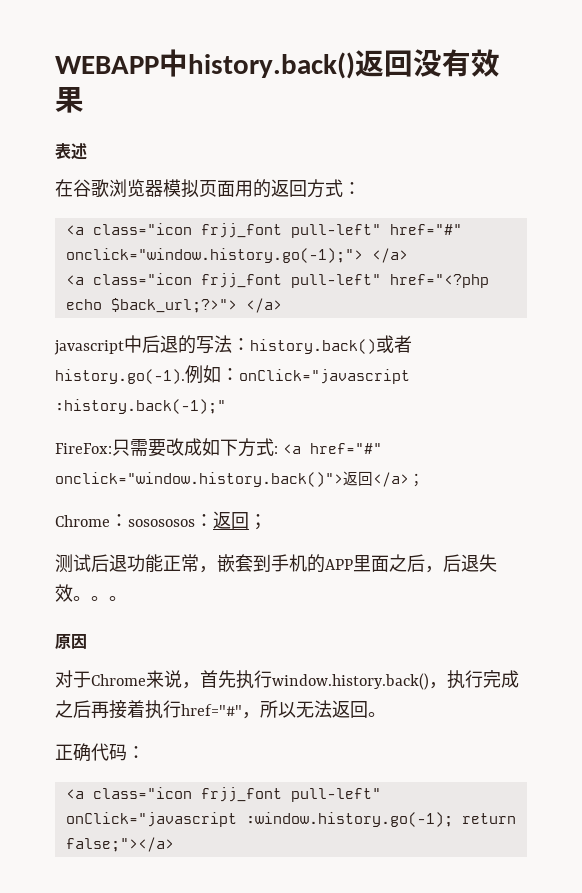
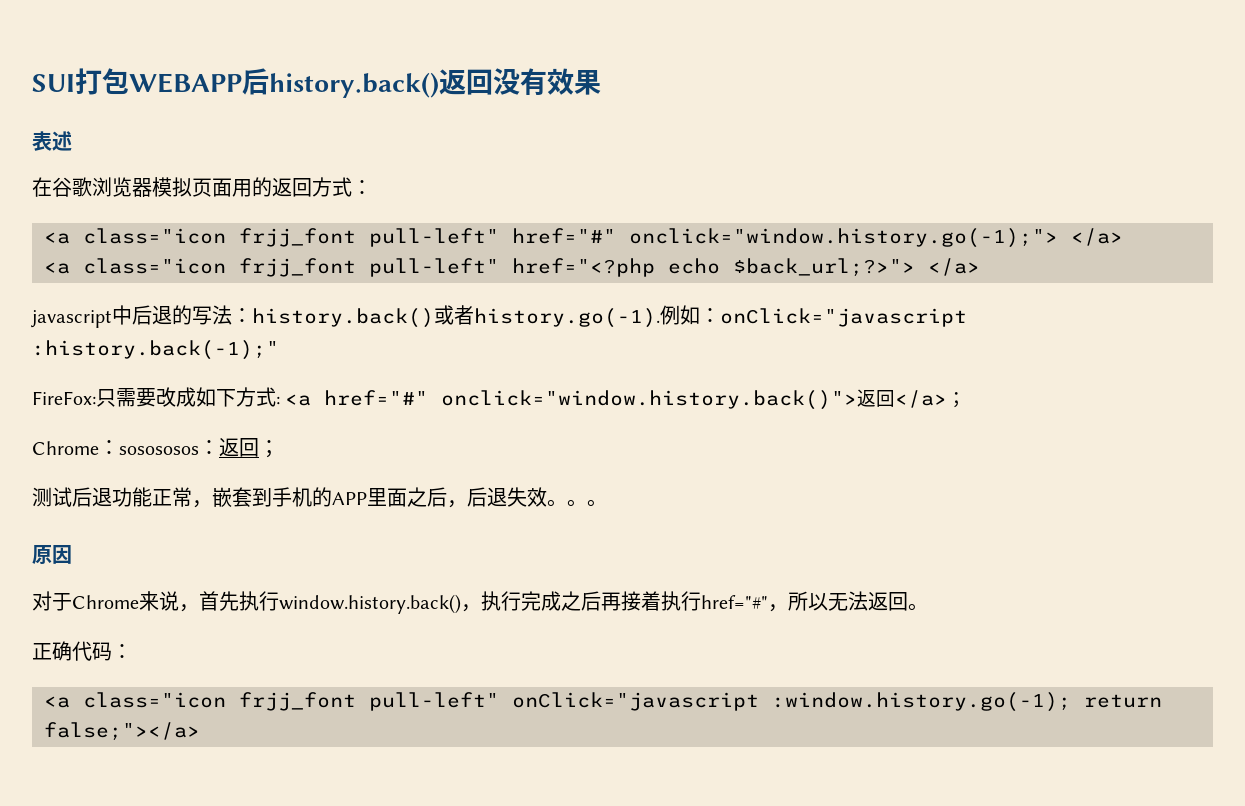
[55,49,188,77] WEBAPP中 -> [32,68,269,95] SUI打包WEBAPP后

